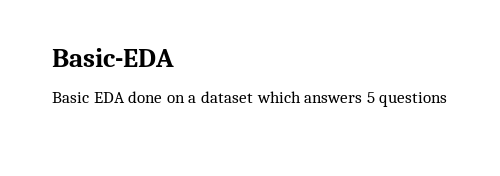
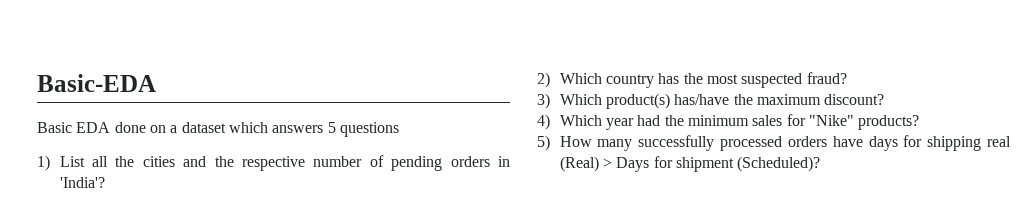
(448, 99) none -> [37,155,510,171] [59,177,105,188] [537,72,847,88] [537,93,885,109] [537,114,920,130] [537,135,1011,151] [559,156,821,172] // 1) List all the cities and the respective number of pending orders in 'India'? // 2) Which country has the most suspected fraud? // 3) Which product(s) has/have the maximum discount? // 4) Which year had the minimum sales for "Nike" products? // 5) How many successfully processed orders have days for shipping real (Real) > Days for shipment (Scheduled)?

